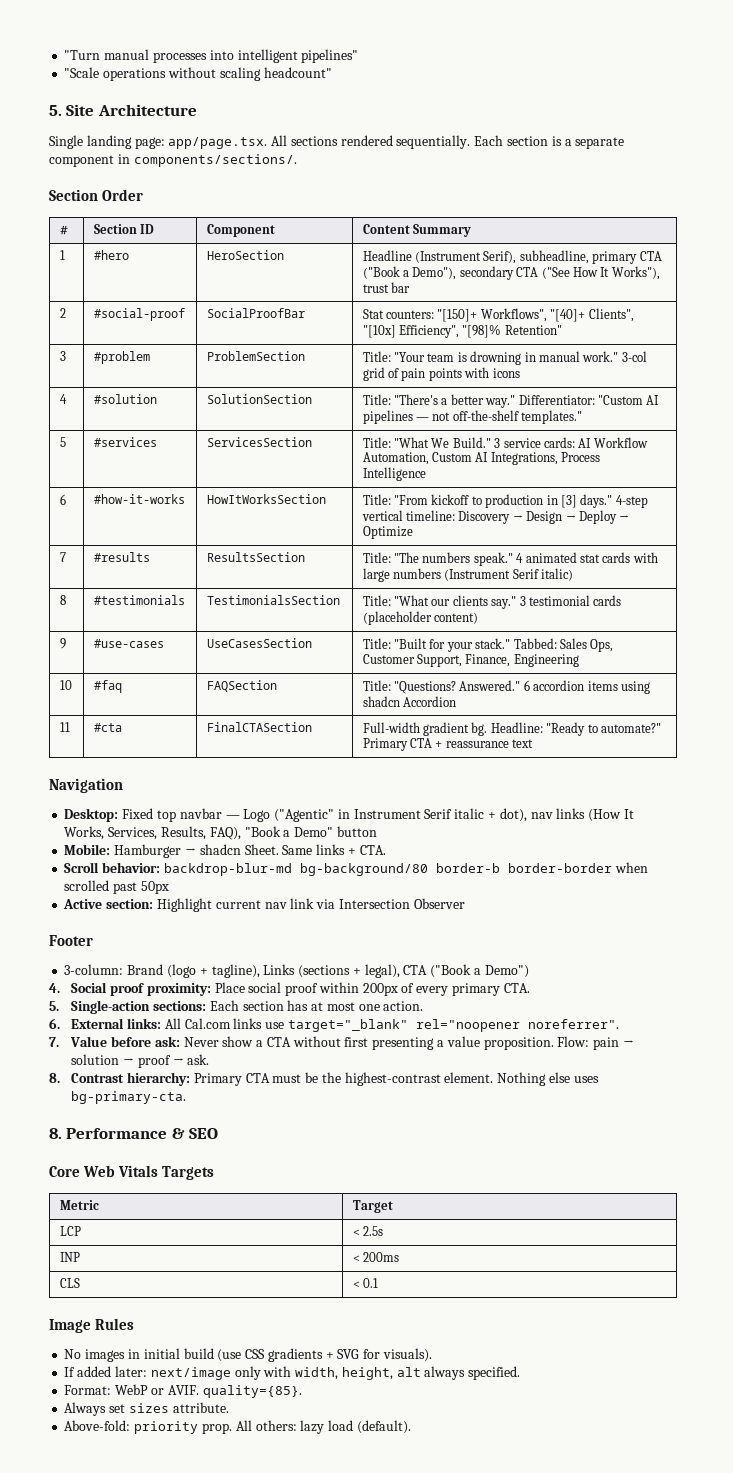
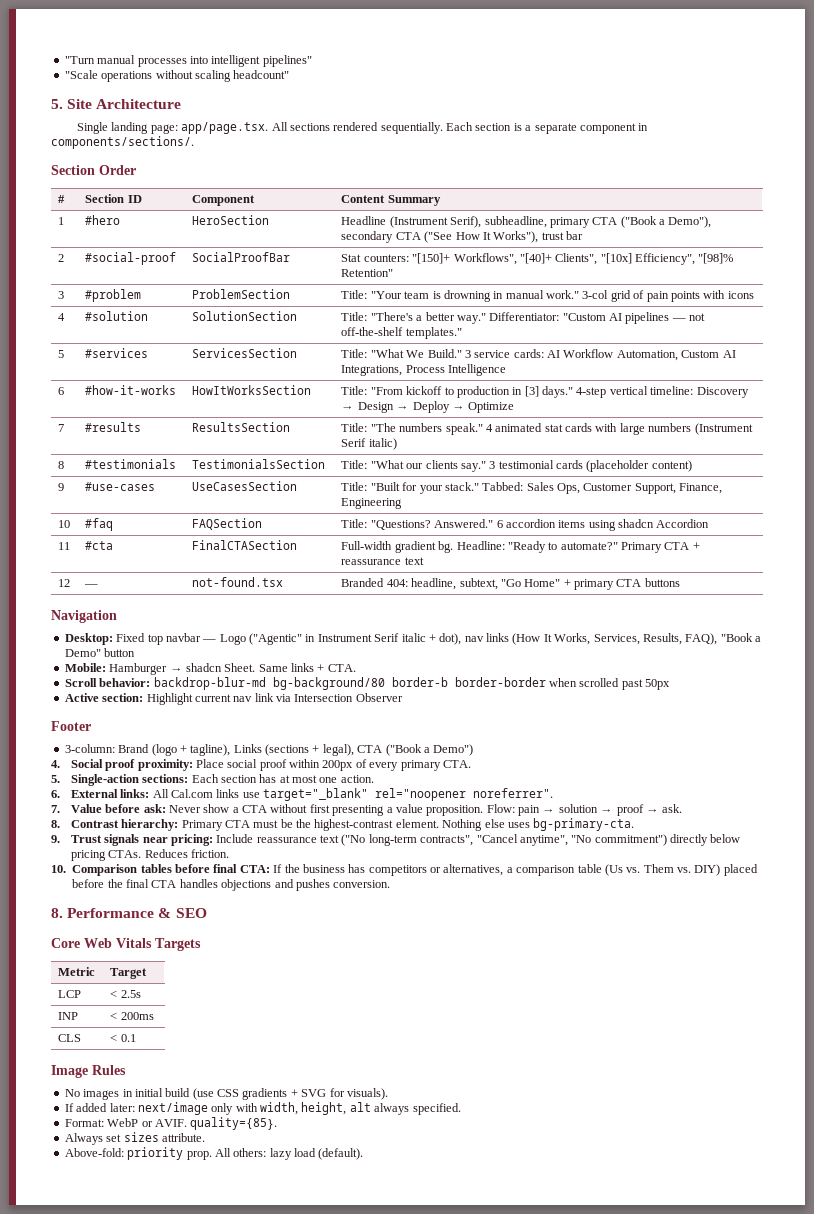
(534, 743) none -> [58,579,71,587] [84,584,99,587] [192,577,284,587] [341,578,680,590] // 12 | — | not-found.tsx | Branded 404: headline, subtext, "Go Home" + primary CTA buttons
(187, 1097) none -> [51,834,741,846] [70,849,229,861] [51,864,758,876] [72,879,391,891] // 9. Trust signals near pricing: Include reassurance text ("No long-term contracts", "Cancel anytime", "No commitment") directly below pricing CTAs. Reduces friction. // 10. Comparison tables before final CTA: If the business has competitors or alternatives, a comparison table (Us vs. Them vs. DIY) placed before the final CTA handles objections and pushes conversion.

